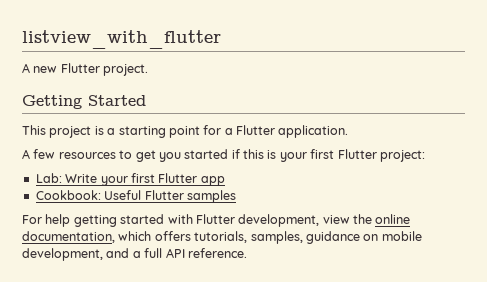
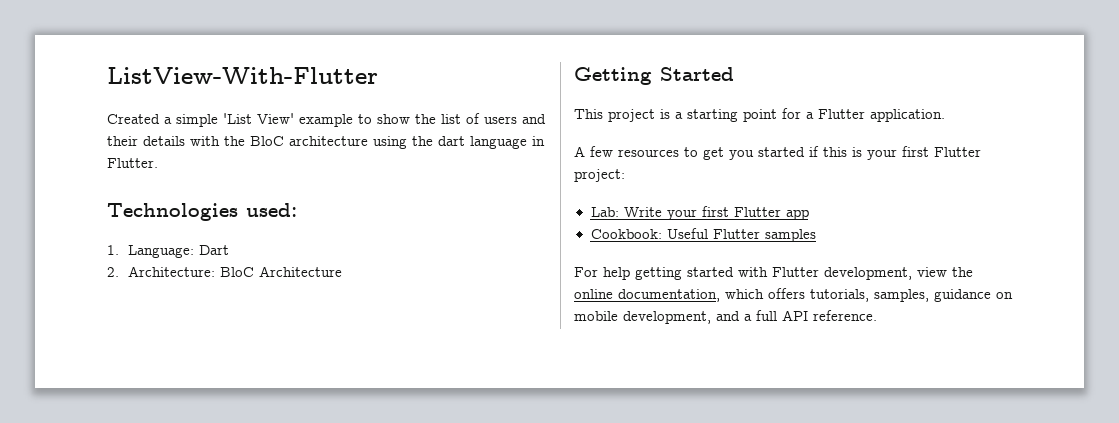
[22,30,221,49] [22,63,149,76] listview_with_flutter // A new Flutter project. -> [107,67,378,84] [107,113,546,127] [107,136,545,149] [107,158,158,168] [107,203,297,221] [107,245,229,258] [107,266,342,277] ListView-With-Flutter // Created a simple 'List View' example to show the list of users and their details with the BloC architecture using the dart language in Flutter. // Technologies used: // 1. Language: Dart // 2. Architecture: BloC Architecture

